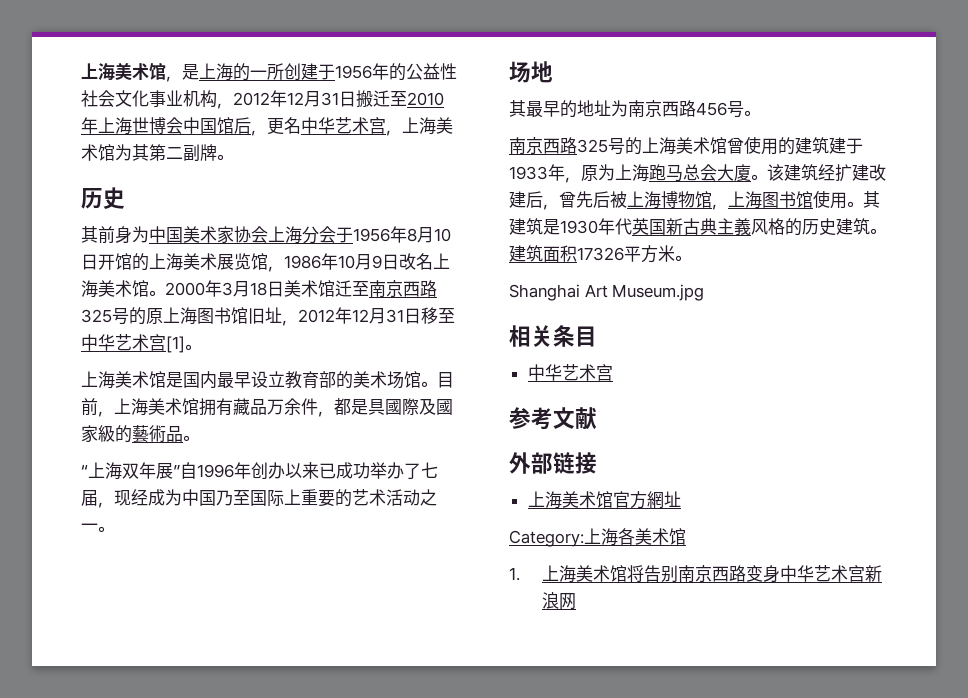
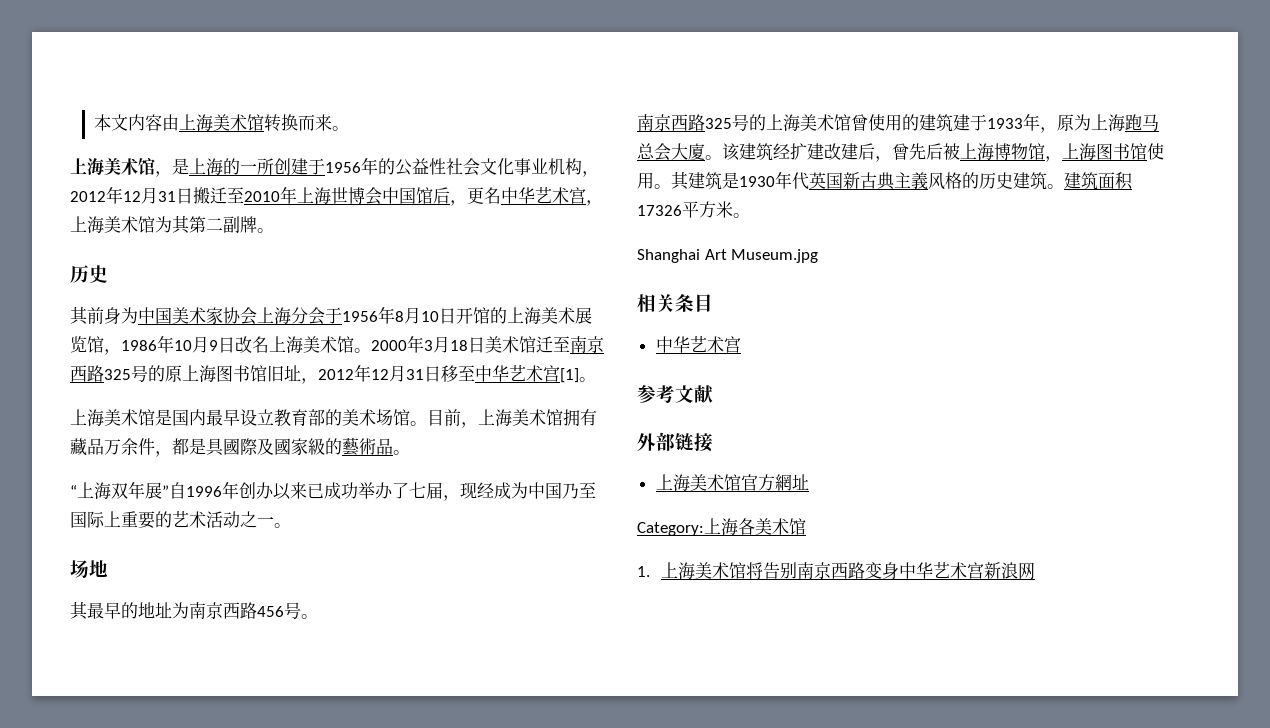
(81, 71) none -> [94,114,350,132] 本文内容由上海美术馆转换而来。 //

